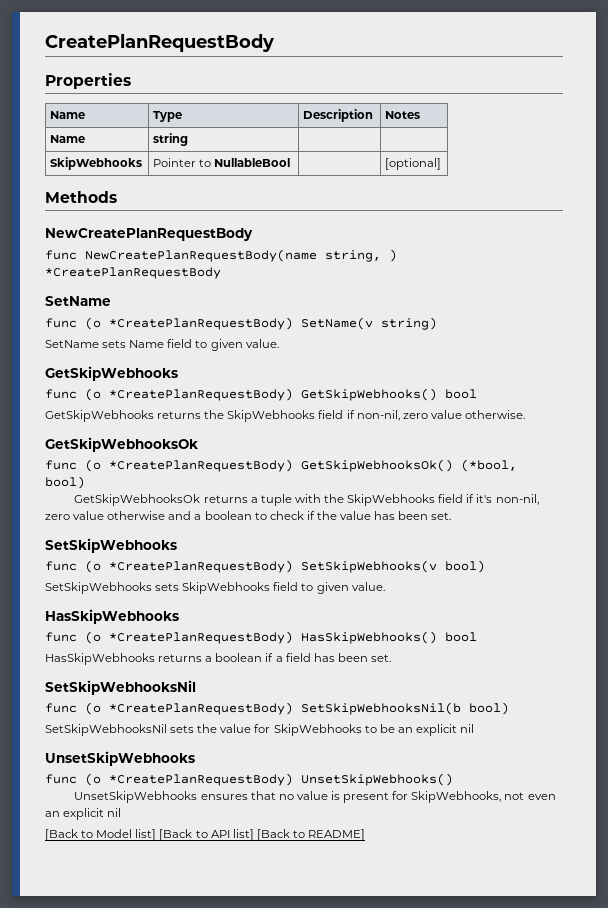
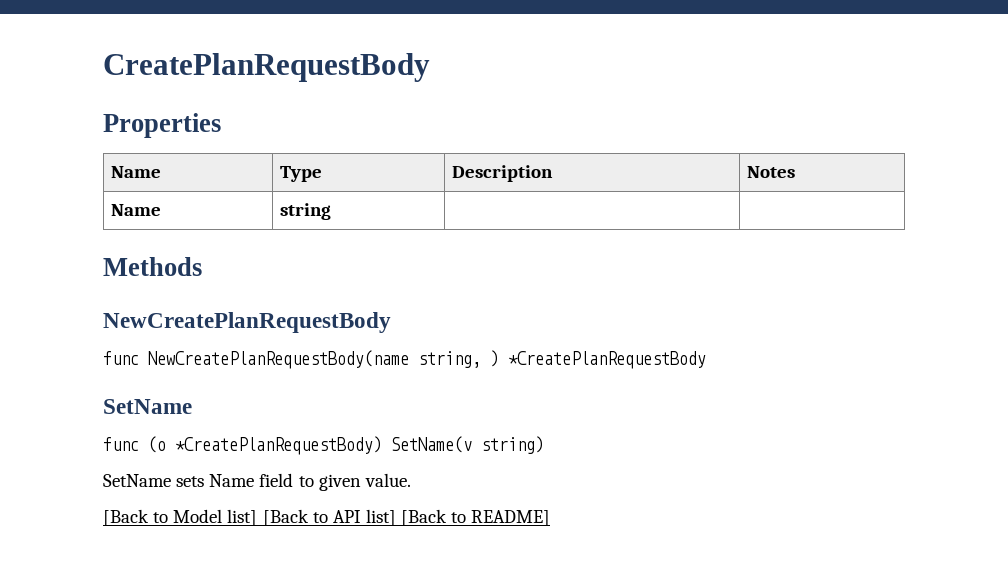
[50,157,143,170] [153,158,291,167] [385,158,442,170] // SkipWebhooks | Pointer to NullableBool | | [optional] -> (332, 211) none
[45,366,178,381] [45,388,477,401] [45,410,525,422] [45,437,198,452] [45,459,517,472] [45,476,85,489] [74,494,539,506] [45,511,452,520] [45,538,177,553] [45,560,485,573] [45,582,385,594] [45,609,179,624] [45,631,477,644] [45,653,391,665] [45,680,196,695] [45,702,509,715] [45,724,475,736] [45,751,195,766] [45,773,453,786] [74,791,556,803] [45,808,122,820] // GetSkipWebhooks // func (o *CreatePlanRequestBody) GetSkipWebhooks() bool // GetSkipWebhooks returns the SkipWebhooks field if non-nil, zero value otherwise. // GetSkipWebhooksOk // func (o *CreatePlanRequestBody) GetSkipWebhooksOk() (*bool, bool) // GetSkipWebhooksOk returns a tuple with the SkipWebhooks field if it's non-nil, zero value otherwise and a boolean to check if the value has been set. // SetSkipWebhooks // func (o *CreatePlanRequestBody) SetSkipWebhooks(v bool) // SetSkipWebhooks sets SkipWebhooks field to given value. // HasSkipWebhooks // func (o *CreatePlanRequestBody) HasSkipWebhooks() bool // HasSkipWebhooks returns a boolean if a field has been set. // SetSkipWebhooksNil // func (o *CreatePlanRequestBody) SetSkipWebhooksNil(b bool) // SetSkipWebhooksNil sets the value for SkipWebhooks to be an explicit nil // UnsetSkipWebhooks // func (o *CreatePlanRequestBody) UnsetSkipWebhooks() // UnsetSkipWebhooks ensures that no value is present for SkipWebhooks, not even an explicit nil -> (411, 480) none

